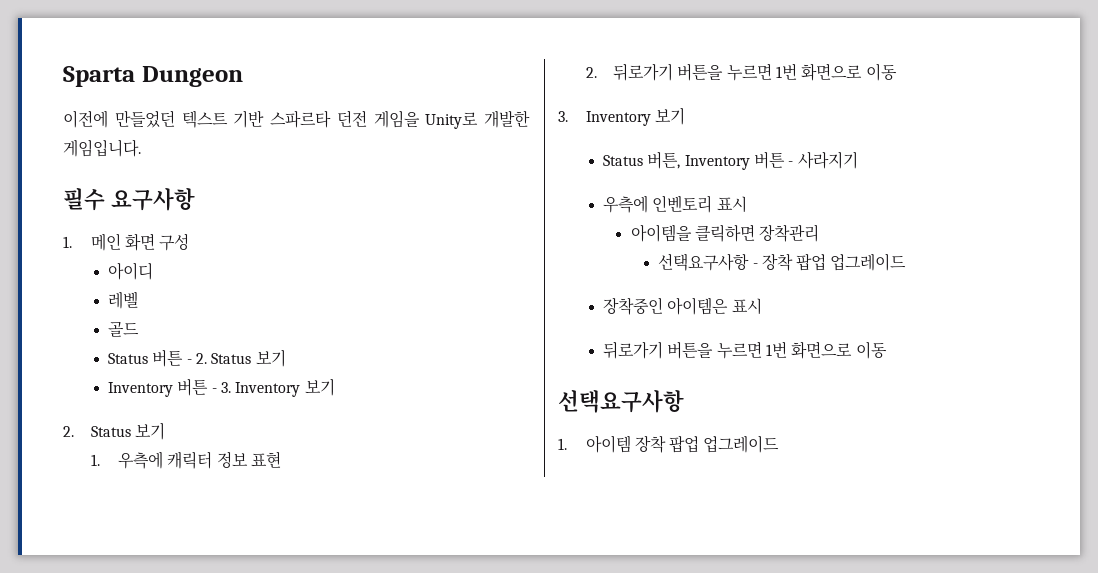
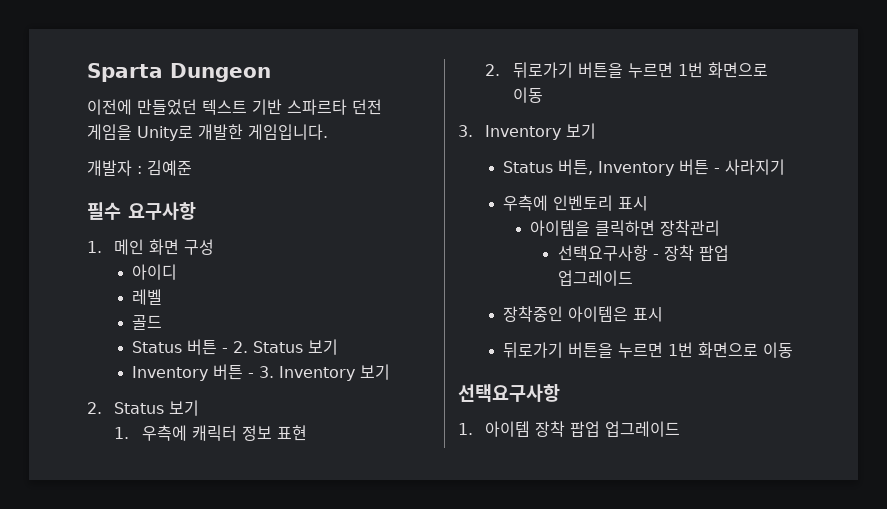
(141, 148) none -> [87,160,192,176] // 개발자 : 김예준

